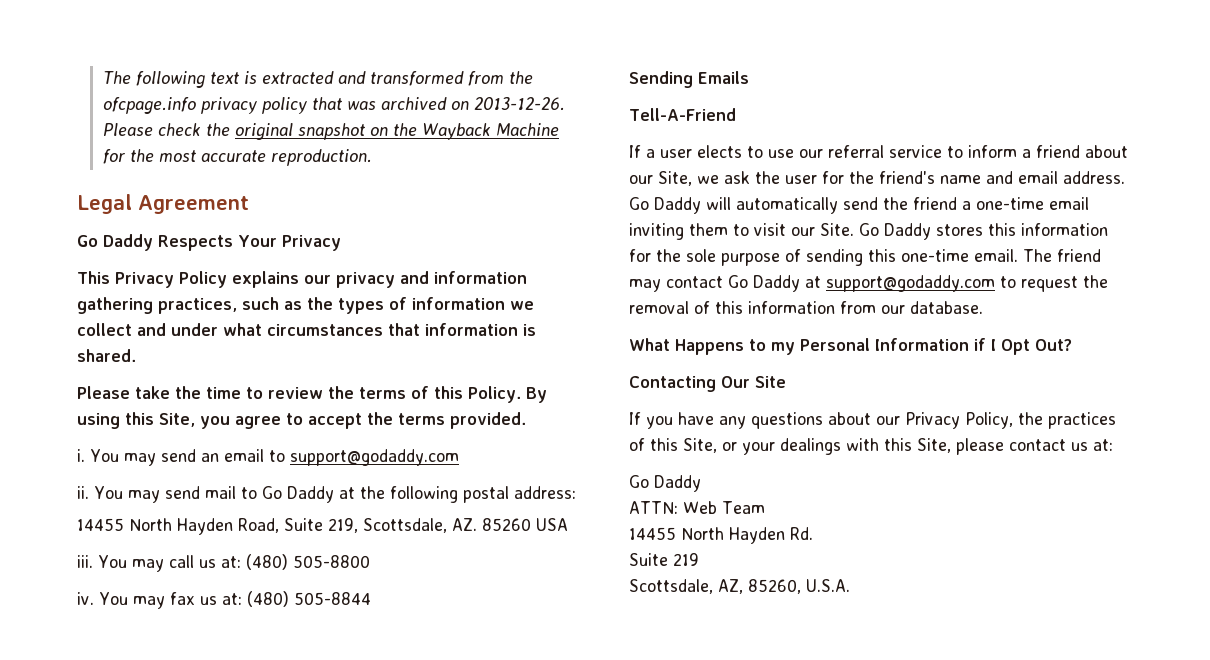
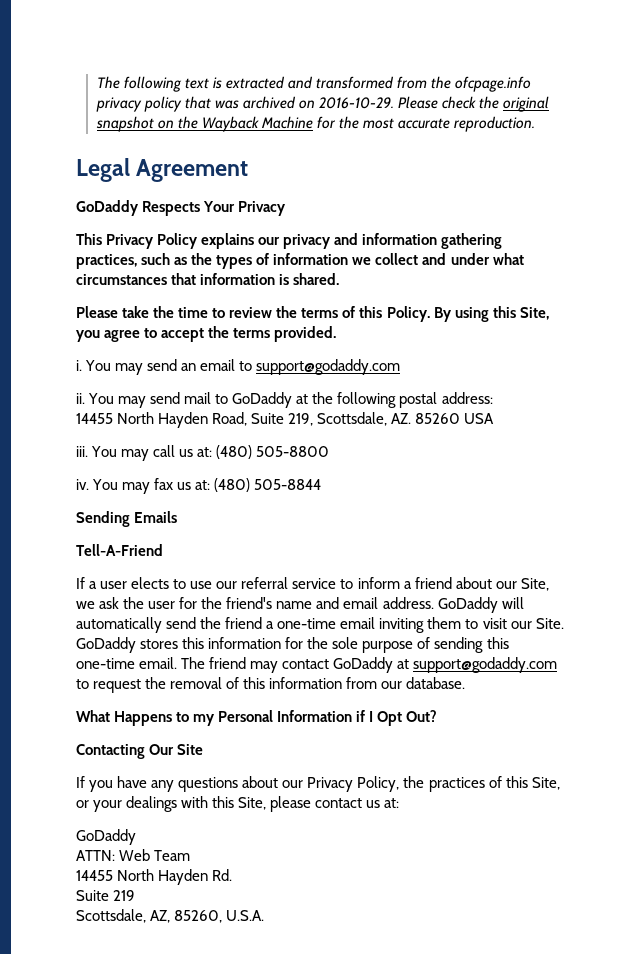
[473,97,565,111] 2013-12-26. -> [318,97,394,109] 2016-10-29.
[77,234,153,251] Go Daddy -> [76,200,139,216] GoDaddy
[261,486,334,503] Go Daddy -> [232,392,293,408] GoDaddy
[629,197,701,214] Go Daddy -> [437,597,498,613] GoDaddy
[859,223,931,240] Go Daddy -> [76,637,136,653] GoDaddy
[728,275,800,292] Go Daddy -> [333,657,394,673] GoDaddy
[629,475,701,492] Go Daddy -> [76,829,136,845] GoDaddy

